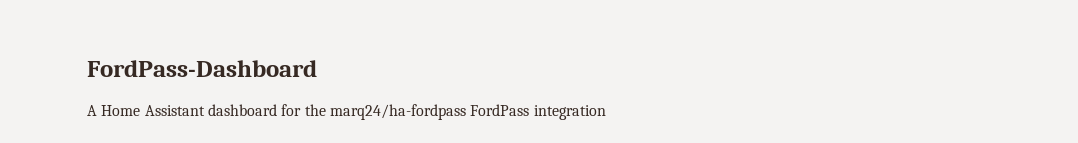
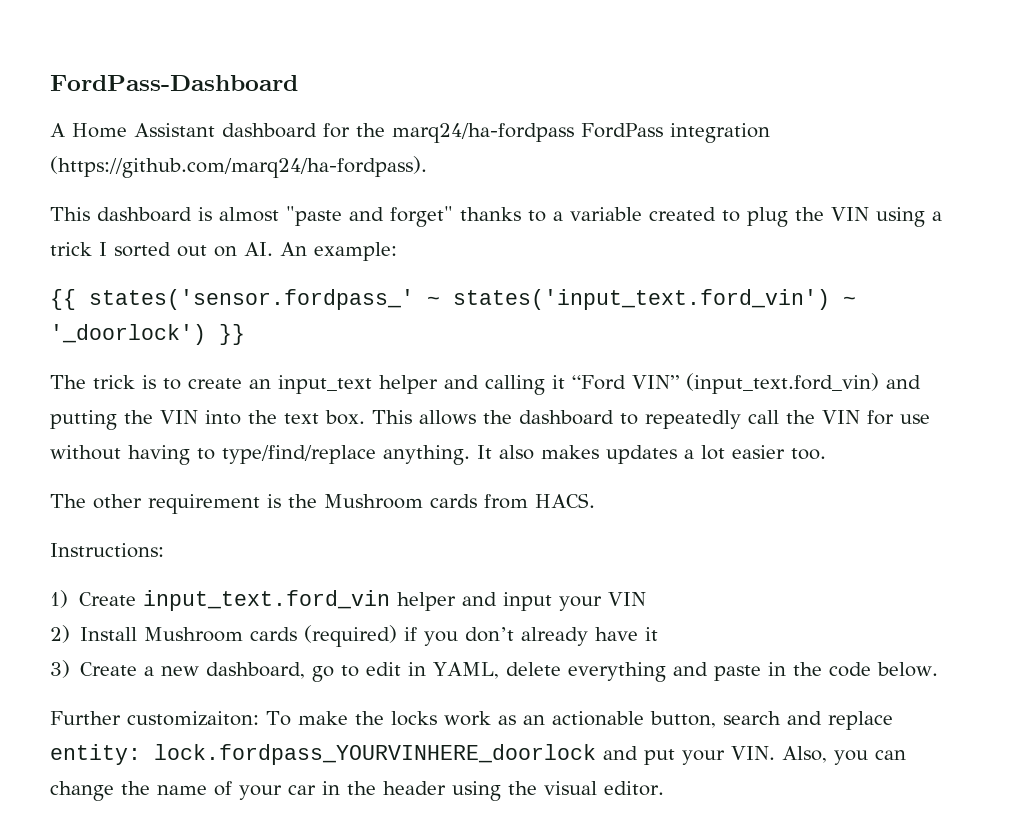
(606, 112) none -> [50,156,427,178] [50,206,942,227] [50,242,397,261] [50,289,856,310] [50,324,245,345] [50,373,921,395] [50,410,930,430] [50,445,826,465] [50,493,595,514] [50,543,164,558] [50,590,647,611] [50,625,659,647] [50,660,939,682] [50,711,893,730] [50,744,906,765] [50,781,664,801] (https://github.com/marq24/ha-fordpass). // This dashboard is almost "paste and forget" thanks to a variable created to plug the VIN using a trick I sorted out on AI. An example: // {{ states('sensor.fordpass_' ~ states('input_text.ford_vin') ~ '_doorlock') }} // The trick is to create an input_text helper and calling it “Ford VIN” (input_text.ford_vin) and putting the VIN into the text box. This allows the dashboard to repeatedly call the VIN for use without having to type/find/replace anything. It also makes updates a lot easier too. // The other requirement is the Mushroom cards from HACS. // Instructions: // 1) Create input_text.ford_vin helper and input your VIN // 2) Install Mushroom cards (required) if you don’t already have it // 3) Create a new dashboard, go to edit in YAML, delete everything and paste in the code below. // Further customizaiton: To make the locks work as an actionable button, search and replace entity: lock.fordpass_YOURVINHERE_doorlock and put your VIN. Also, you can change the name of your car in the header using the visual editor.

